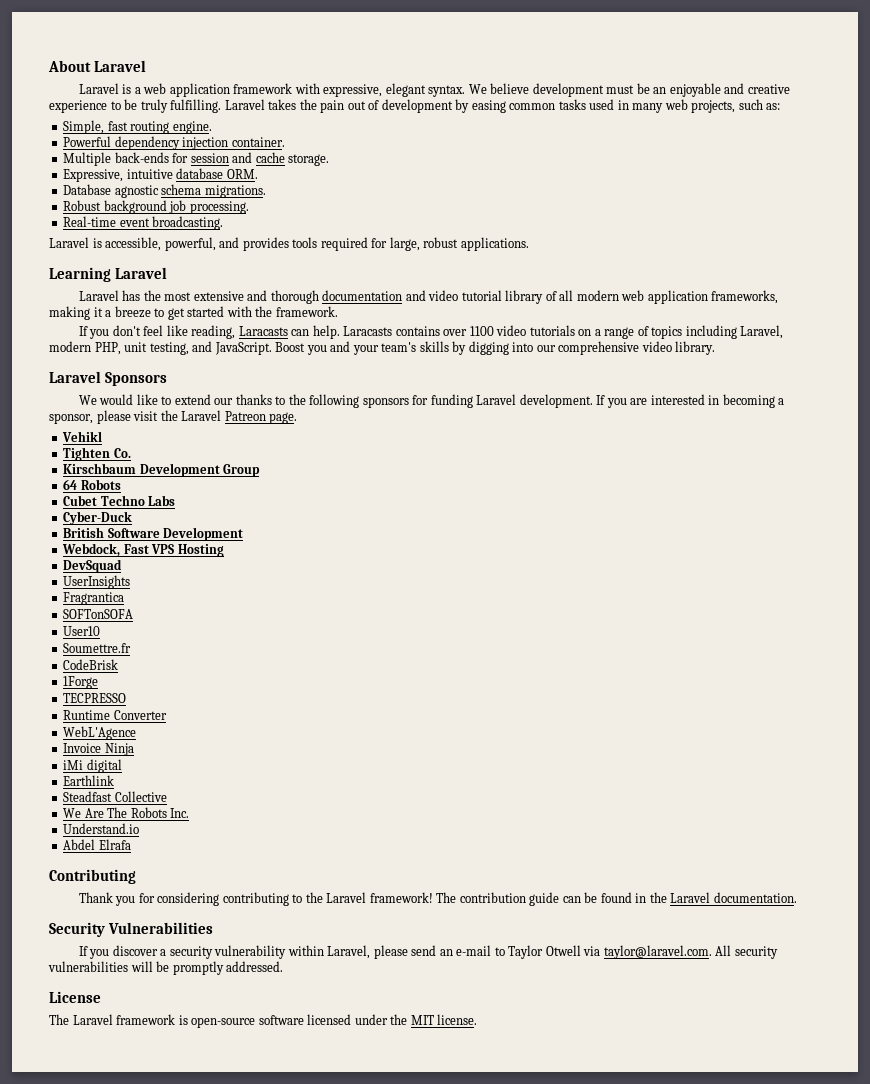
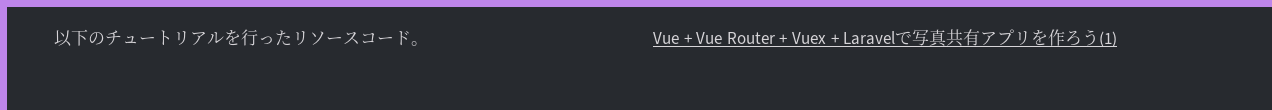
[48,60,147,72] [78,83,790,97] [49,99,781,113] [63,120,212,134] [63,136,285,150] [63,152,330,166] [63,168,258,182] [63,184,266,198] [63,200,249,214] [63,216,224,230] [49,237,529,251] [49,267,168,282] [78,290,779,304] [49,306,338,320] [78,325,784,339] [49,341,716,355] [49,371,168,386] [78,394,785,408] [49,410,298,424] [62,431,103,442] [63,447,131,461] [63,463,261,477] [63,479,121,490] [63,495,176,506] [63,511,133,525] [63,527,244,541] [62,543,224,557] [63,559,123,573] [63,575,131,589] [63,592,125,605] [63,609,134,619] [63,626,101,636] [63,643,132,653] [63,659,119,670] [63,676,99,689] [63,693,127,703] [63,710,167,720] [63,726,137,740] [63,743,134,756] [63,759,122,773] [63,775,115,786] [63,791,167,802] [63,807,190,818] [63,823,140,834] [63,839,131,850] [49,869,136,884] [78,892,797,906] [49,922,214,937] [78,945,778,959] [48,961,284,975] [49,991,101,1003] [49,1014,478,1028] About Laravel // Laravel is a web application framework with expressive, elegant syntax. We believe development must be an enjoyable and creative experience to be truly fulfilling. Laravel takes the pain out of development by easing common tasks used in many web projects, such as: // Simple, fast routing engine. // Powerful dependency injection container. // Multiple back-ends for session and cache storage. // Expressive, intuitive database ORM. // Database agnostic schema migrations. // Robust background job processing. // Real-time event broadcasting. // Laravel is accessible, powerful, and provides tools required for large, robust applications. // Learning Laravel // Laravel has the most extensive and thorough documentation and video tutorial library of all modern web application frameworks, making it a breeze to get started with the framework. // If you don't feel like reading, Laracasts can help. Laracasts contains over 1100 video tutorials on a range of topics including Laravel, modern PHP, unit testing, and JavaScript. Boost you and your team's skills by digging into our comprehensive video library. // Laravel Sponsors // We would like to extend our thanks to the following sponsors for funding Laravel development. If you are interested in becoming a sponsor, please visit the Laravel Patreon page. // Vehikl // Tighten Co. // Kirschbaum Development Group // 64 Robots // Cubet Techno Labs // Cyber-Duck // British Software Development // Webdock, Fast VPS Hosting // DevSquad // UserInsights // Fragrantica // SOFTonSOFA // User10 // Soumettre.fr // CodeBrisk // 1Forge // TECPRESSO // Runtime Converter // WebL'Agence // Invoice Ninja // iMi digital // Earthlink // Steadfast Collective // We Are The Robots Inc. // Understand.io // Abdel Elrafa // Contributing // Thank you for considering contributing to the Laravel framework! The contribution guide can be found in the Laravel documentation. // Security Vulnerabilities // If you discover a security vulnerability within Laravel, please send an e-mail to Taylor Otwell via taylor@laravel.com. All security vulnerabilities will be promptly addressed. // License // The Laravel framework is open-source software licensed under the MIT license. -> [54,29,428,47] [653,29,1118,47] 以下のチュートリアルを行ったリソースコード。 // Vue + Vue Router + Vuex + Laravelで写真共有アプリを作ろう(1)

